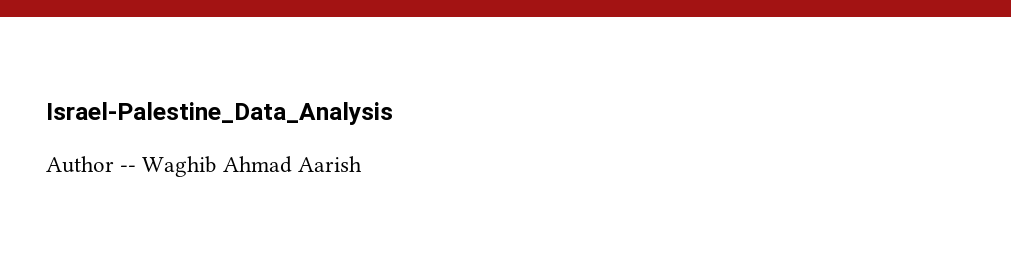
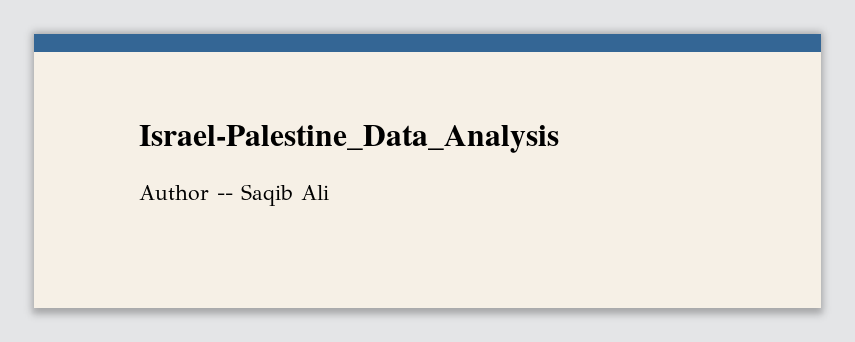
[142,156,362,177] Waghib Ahmad Aarish -> [241,184,329,206] Saqib Ali

